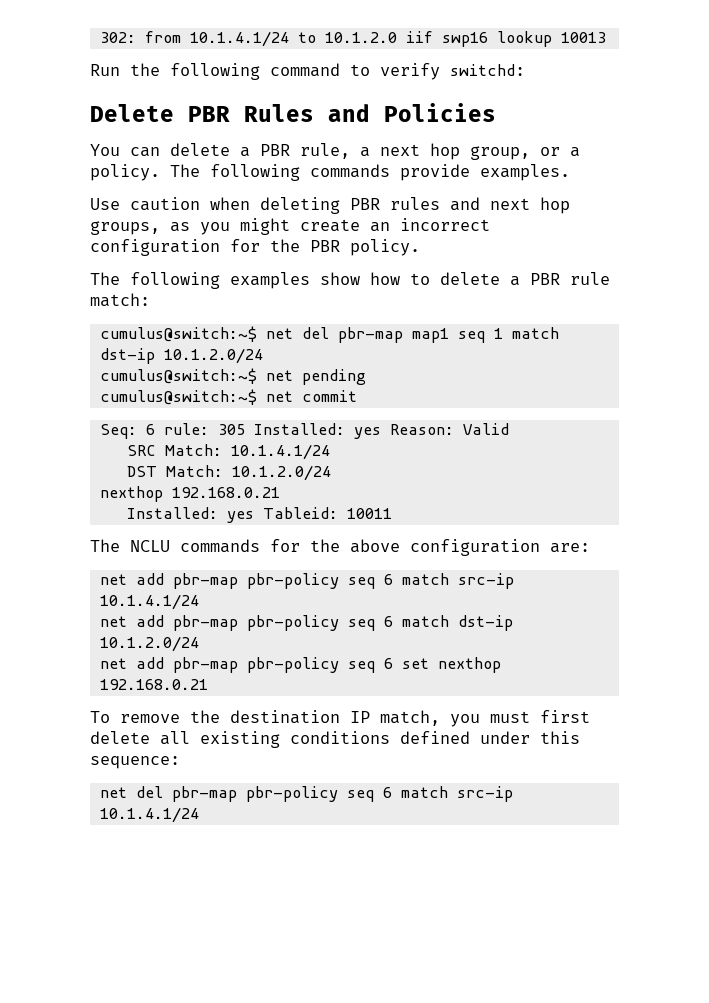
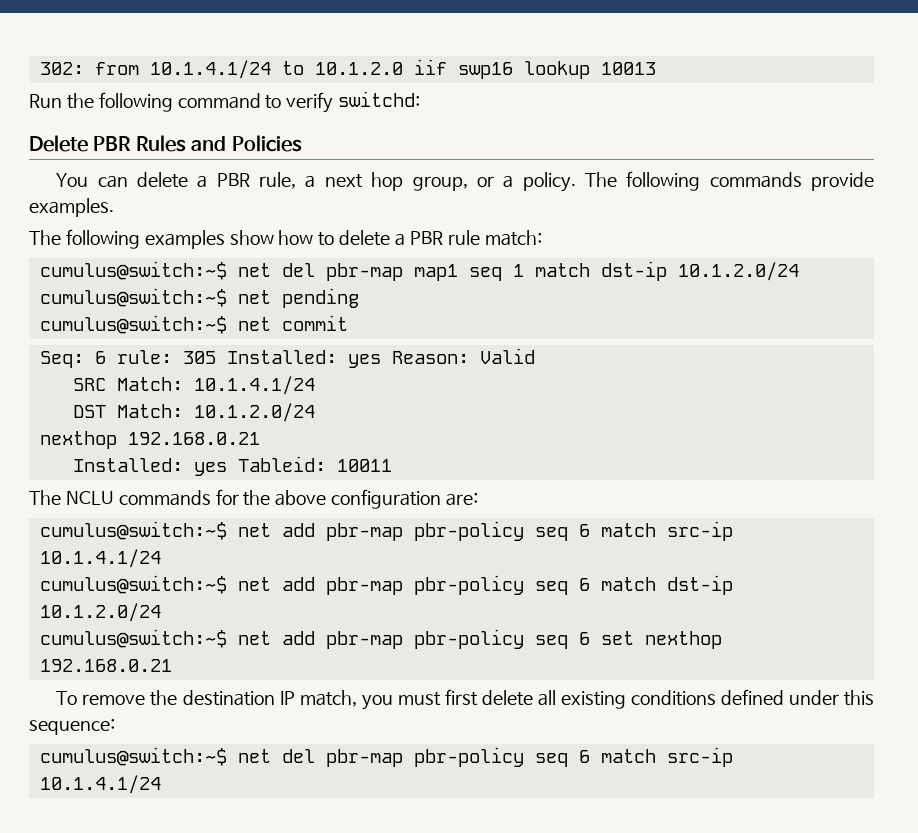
[90,197,570,214] [90,218,490,235] [90,239,420,256] // Use caution when deleting PBR rules and next hop groups, as you might create an incorrect configuration for the PBR policy. -> (114, 207) none
(590, 548) none -> [39,521,227,540] cumulus@switch:~$
(199, 602) none -> [39,575,227,594] cumulus@switch:~$
(199, 644) none -> [39,629,227,648] cumulus@switch:~$
(180, 762) none -> [39,747,227,766] cumulus@switch:~$

